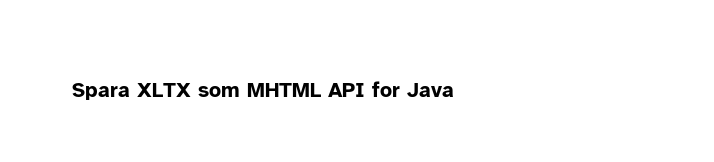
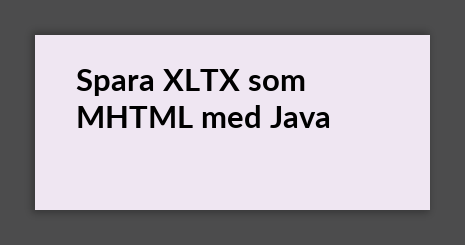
[328,81,400,97] API for -> [201,105,263,128] med

